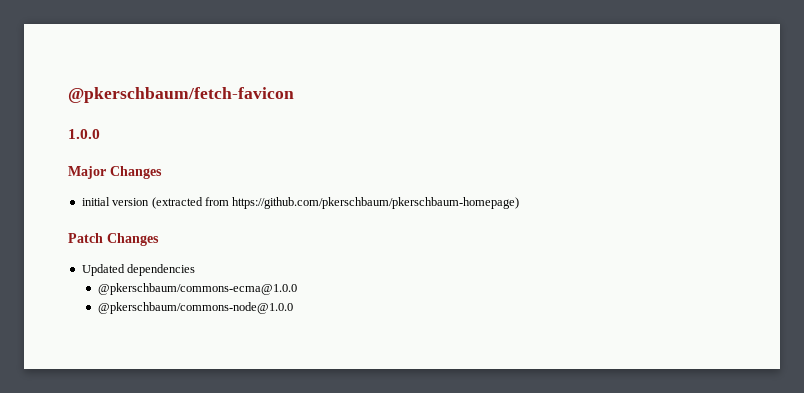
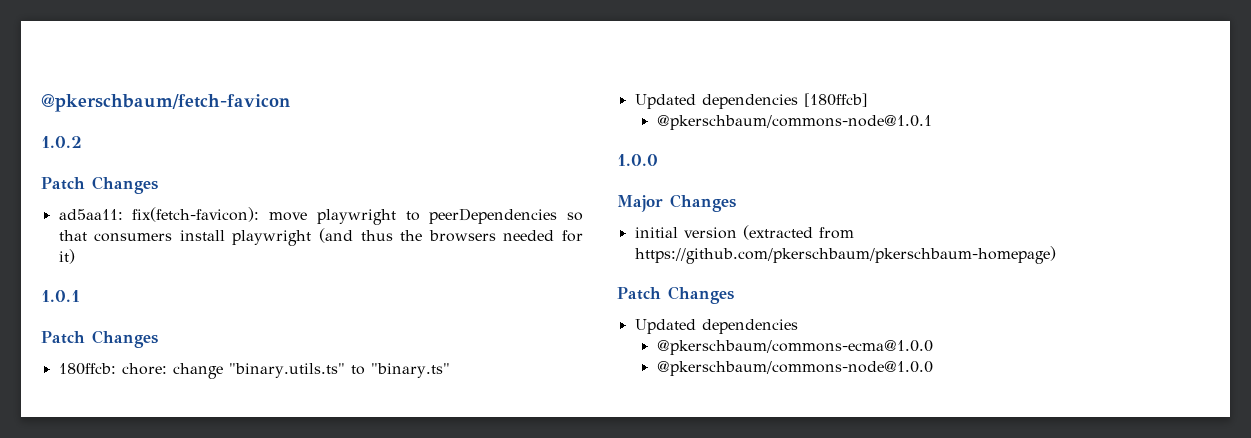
(294, 95) none -> [41,136,82,148] [41,176,158,194] [58,207,583,225] [58,228,584,246] [58,249,75,264] [41,290,80,302] [41,330,158,348] [58,363,450,379] [634,93,868,109] [656,115,932,130] // 1.0.2 // Patch Changes // ad5aa11: fix(fetch-favicon): move playwright to peerDependencies so that consumers install playwright (and thus the browsers needed for it) // 1.0.1 // Patch Changes // 180ffcb: chore: change "binary.utils.ts" to "binary.ts" // Updated dependencies [180ffcb] // @pkerschbaum/commons-node@1.0.1

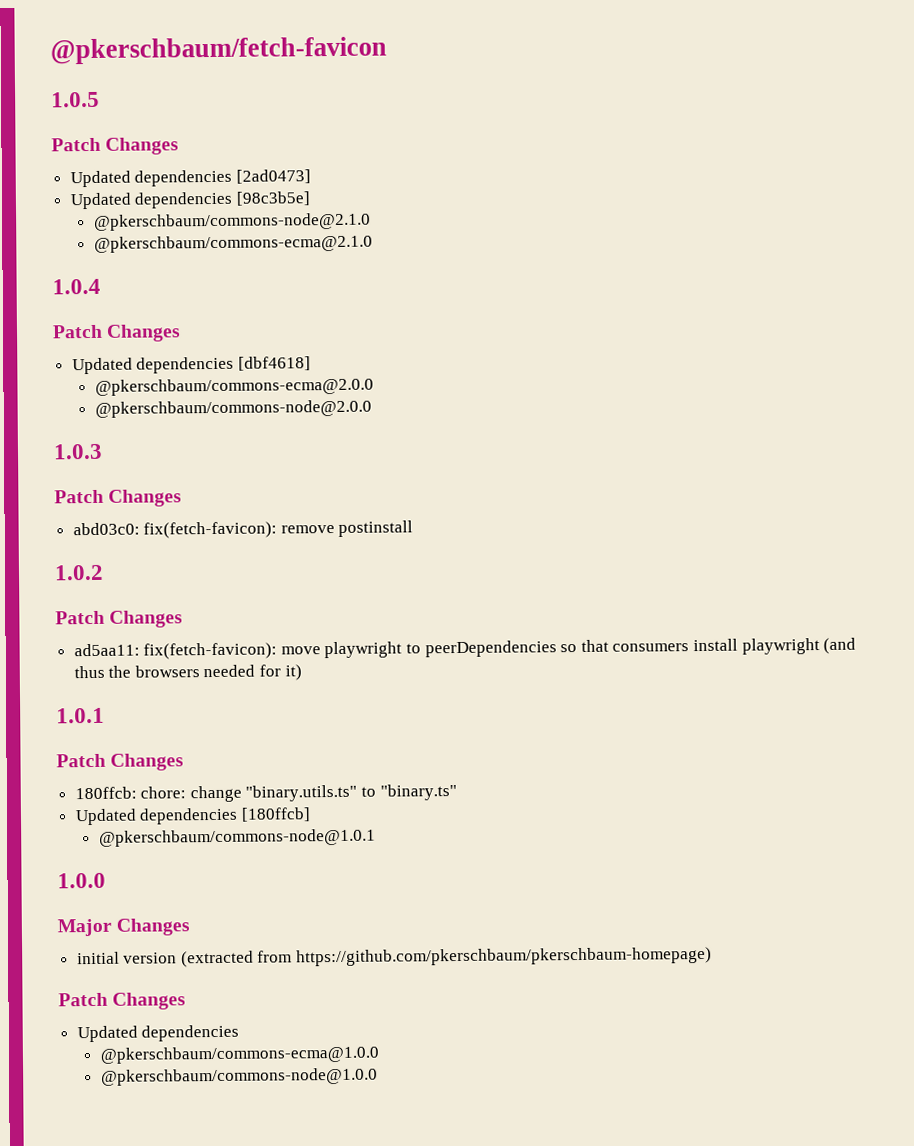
(290, 103) none -> [51,91,100,108] [51,137,180,155] [69,169,311,188] [69,191,310,210] [93,212,371,231] [93,234,373,253] [52,278,101,295] [52,324,182,342] [71,356,311,375] [94,377,374,396] [94,399,372,418] [53,443,103,460] [54,489,183,507] [72,520,414,539] // 1.0.5 // Patch Changes // Updated dependencies [2ad0473] // Updated dependencies [98c3b5e] // @pkerschbaum/commons-node@2.1.0 // @pkerschbaum/commons-ecma@2.1.0 // 1.0.4 // Patch Changes // Updated dependencies [dbf4618] // @pkerschbaum/commons-ecma@2.0.0 // @pkerschbaum/commons-node@2.0.0 // 1.0.3 // Patch Changes // abd03c0: fix(fetch-favicon): remove postinstall

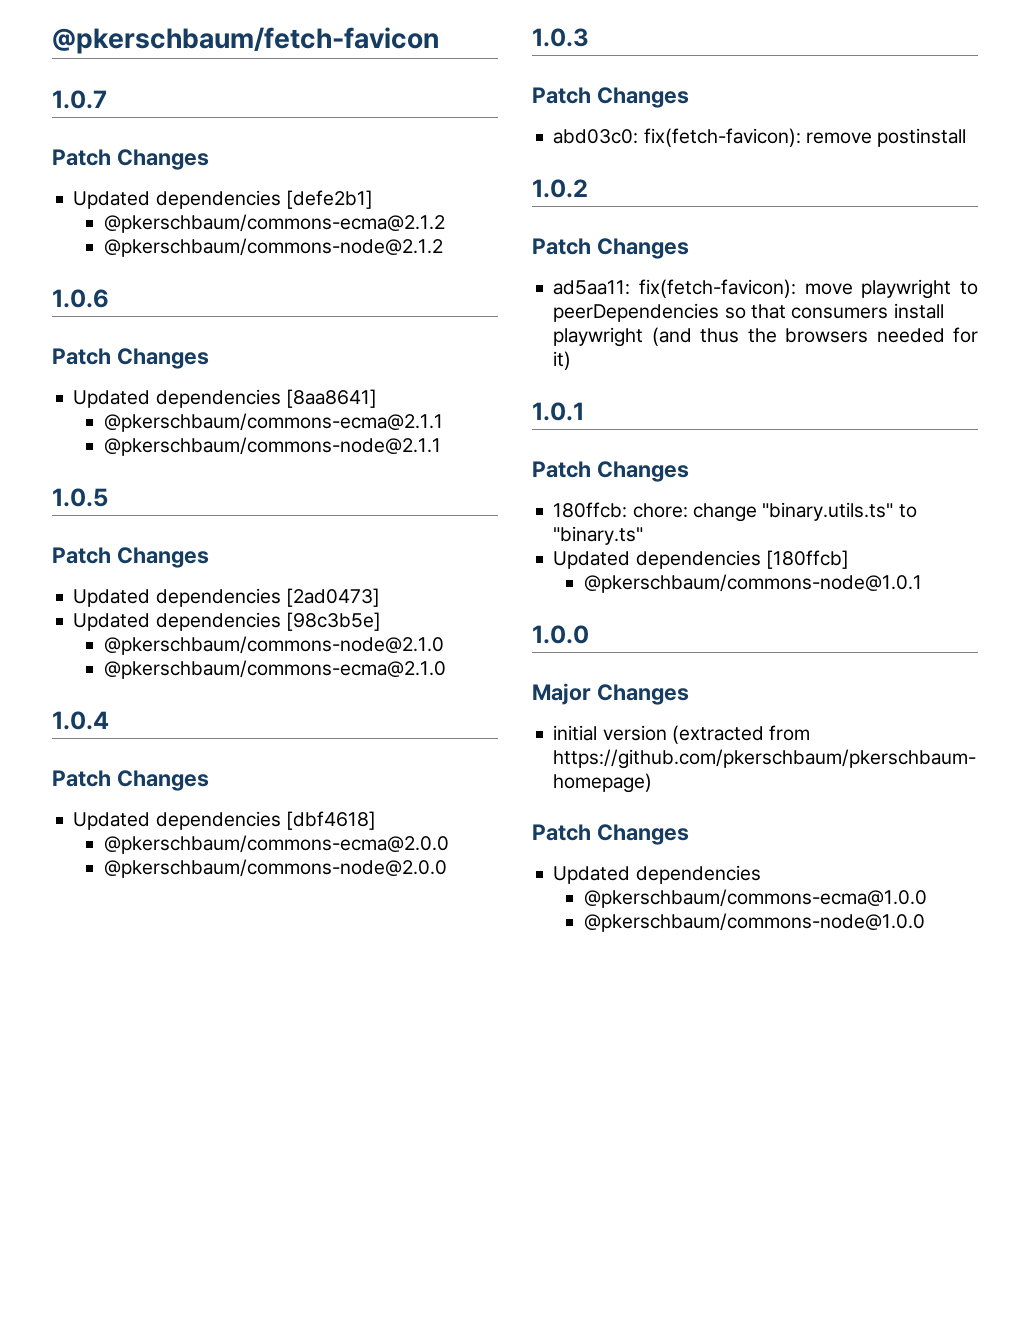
(387, 50) none -> [52,90,107,109] [52,149,209,170] [73,190,373,209] [103,214,445,233] [103,238,443,257] [52,289,109,308] [52,348,209,369] [73,389,377,408] [103,413,443,432] [103,437,441,456] // 1.0.7 // Patch Changes // Updated dependencies [defe2b1] // @pkerschbaum/commons-ecma@2.1.2 // @pkerschbaum/commons-node@2.1.2 // 1.0.6 // Patch Changes // Updated dependencies [8aa8641] // @pkerschbaum/commons-ecma@2.1.1 // @pkerschbaum/commons-node@2.1.1

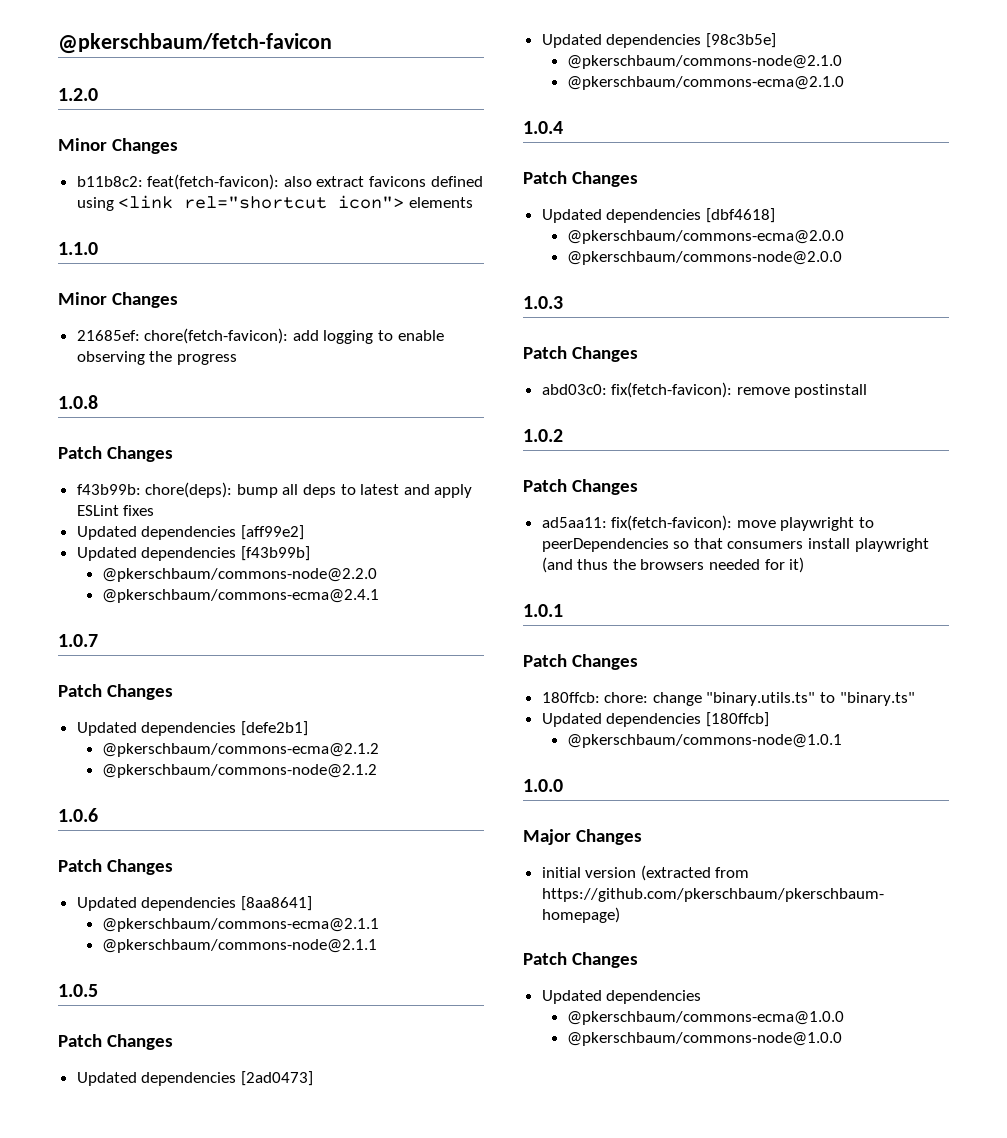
(439, 40) none -> [58,88,98,101] [58,138,178,154] [76,174,483,190] [76,195,473,211] [58,242,98,255] [58,292,178,308] [76,328,444,344] [76,351,237,365] [58,395,98,409] [58,446,173,462] [76,482,473,498] [76,505,155,516] [76,525,304,540] [76,546,310,561] [102,568,378,582] [102,589,380,603] // 1.2.0 // Minor Changes // b11b8c2: feat(fetch-favicon): also extract favicons defined using <link rel="shortcut icon"> elements // 1.1.0 // Minor Changes // 21685ef: chore(fetch-favicon): add logging to enable observing the progress // 1.0.8 // Patch Changes // f43b99b: chore(deps): bump all deps to latest and apply ESLint fixes // Updated dependencies [aff99e2] // Updated dependencies [f43b99b] // @pkerschbaum/commons-node@2.2.0 // @pkerschbaum/commons-ecma@2.4.1

